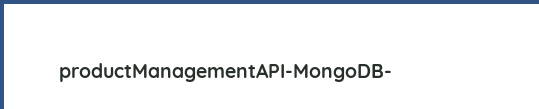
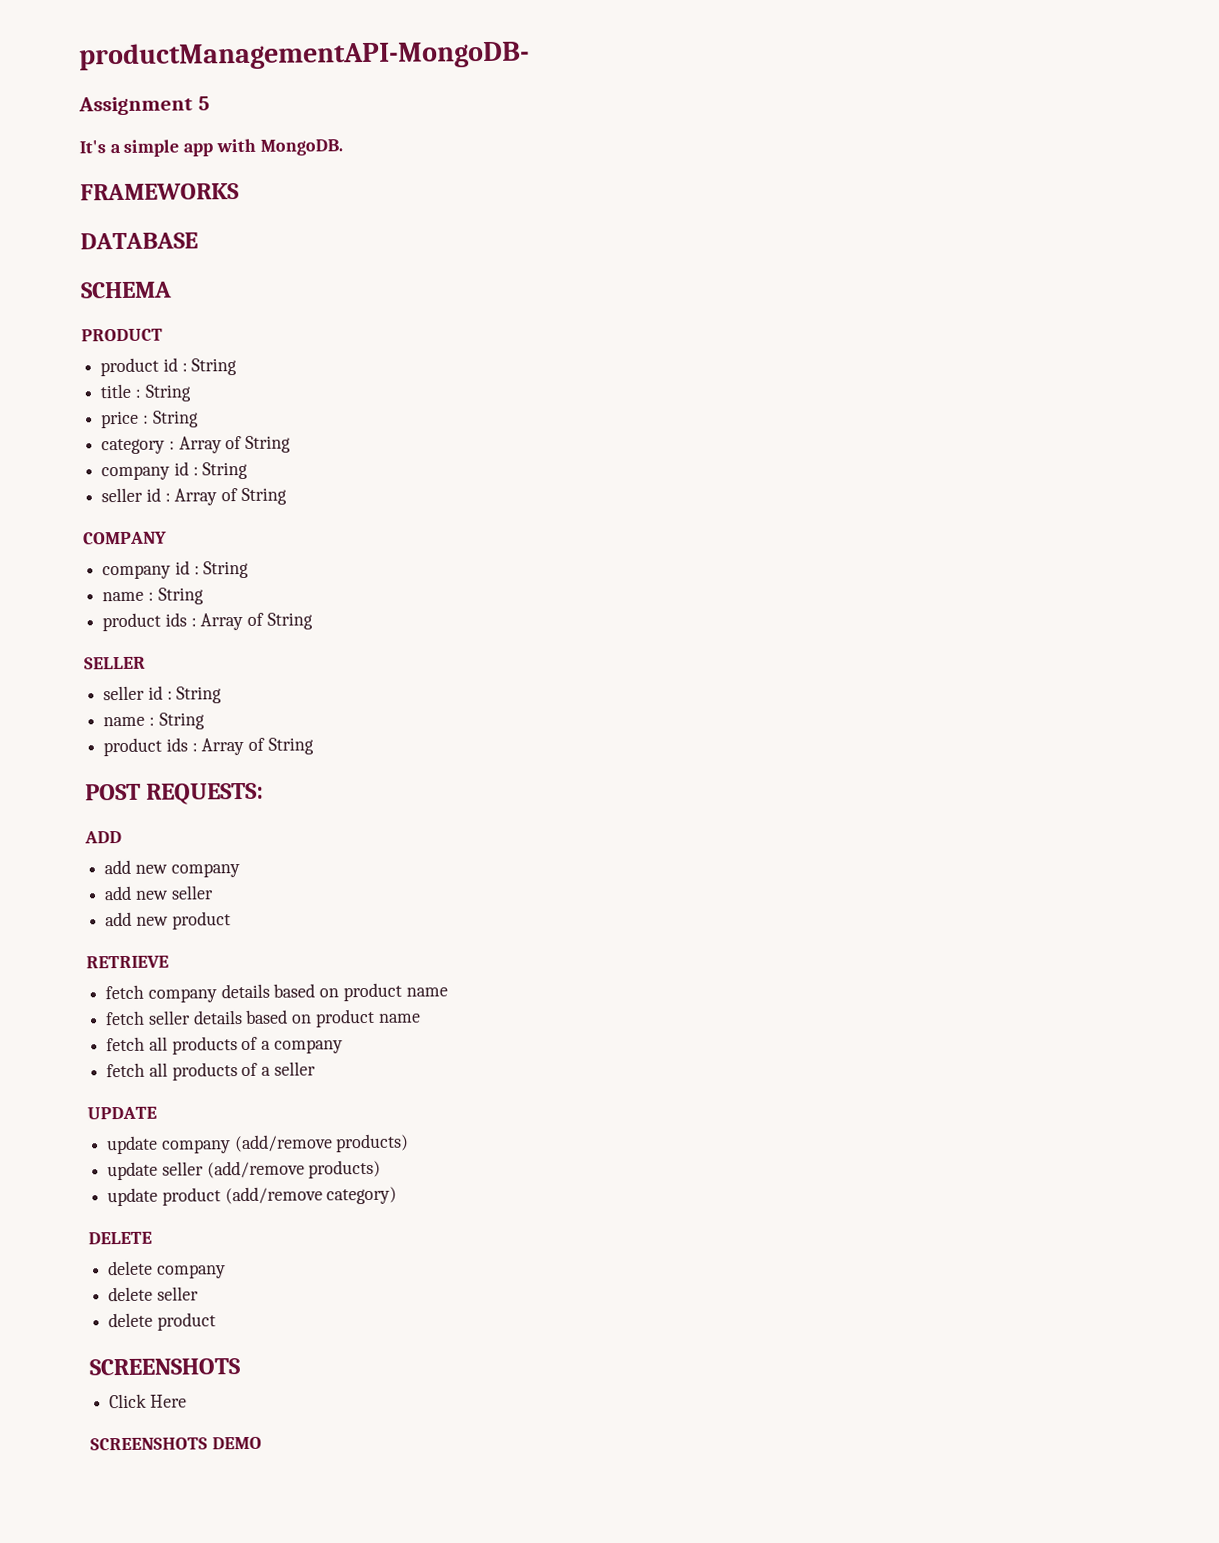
(392, 72) none -> [78,96,210,116] [79,138,343,157] [80,183,239,201] [80,232,198,250] [80,281,172,299] [81,328,163,342] [100,357,238,377] [100,383,191,402] [101,410,199,429] [101,435,292,455] [101,461,249,481] [101,487,287,506] [83,531,167,545] [102,560,250,580] [102,587,204,605] [102,612,313,632] [84,656,146,670] [103,685,223,704] [103,712,205,730] [103,737,314,757] [85,782,265,805] [84,831,122,844] [104,859,240,878] [104,885,214,901] [105,911,231,930] [86,955,169,969] [105,982,448,1003] [105,1008,421,1028] [106,1036,343,1055] [106,1061,316,1081] [87,1106,157,1120] [106,1133,410,1155] [107,1159,382,1181] [107,1186,398,1207] [88,1231,152,1245] [107,1260,226,1279] [108,1286,199,1302] [108,1312,216,1331] [89,1358,240,1376] [109,1393,187,1409] [90,1436,262,1451] // Assignment 5 // It's a simple app with MongoDB. // FRAMEWORKS // DATABASE // SCHEMA // PRODUCT // product id : String // title : String // price : String // category : Array of String // company id : String // seller id : Array of String // COMPANY // company id : String // name : String // product ids : Array of String // SELLER // seller id : String // name : String // product ids : Array of String // POST REQUESTS: // ADD // add new company // add new seller // add new product // RETRIEVE // fetch company details based on product name // fetch seller details based on product name // fetch all products of a company // fetch all products of a seller // UPDATE // update company (add/remove products) // update seller (add/remove products) // update product (add/remove category) // DELETE // delete company // delete seller // delete product // SCREENSHOTS // Click Here // SCREENSHOTS DEMO

